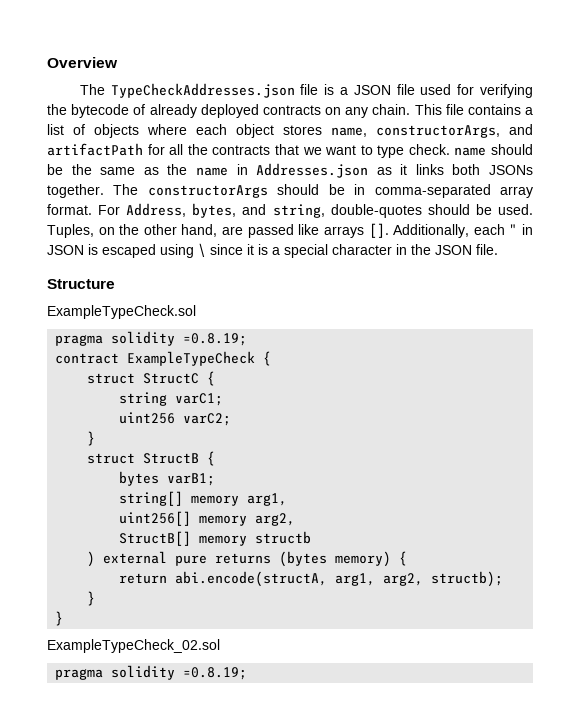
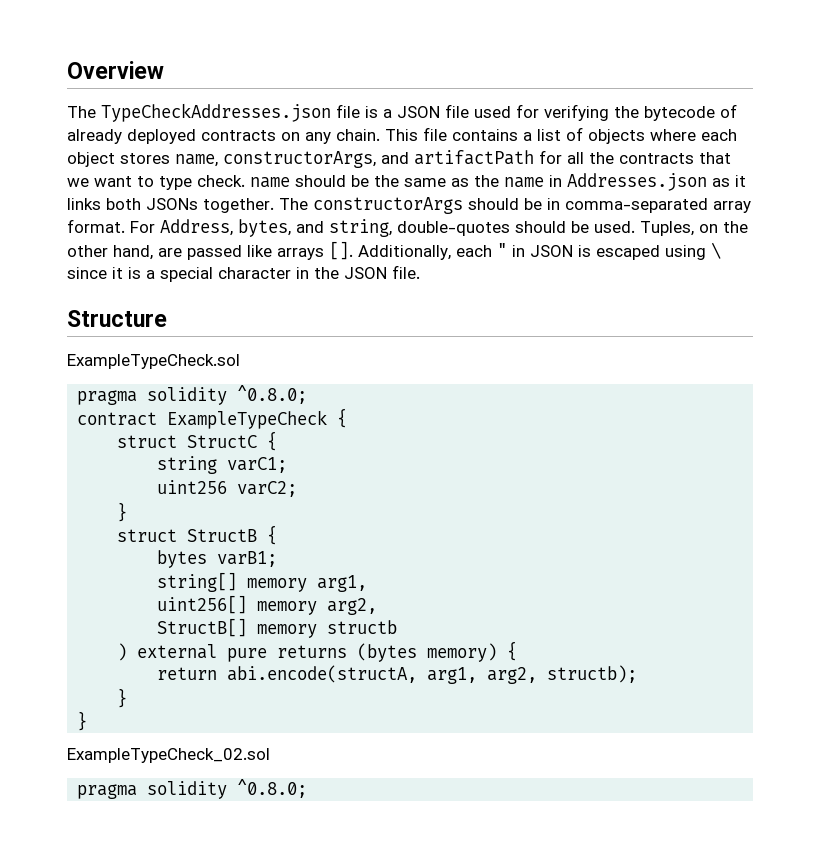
[183,333,248,346] =0.8.19; -> [237,385,308,404] ^0.8.0;
[183,667,248,680] =0.8.19; -> [237,779,308,798] ^0.8.0;

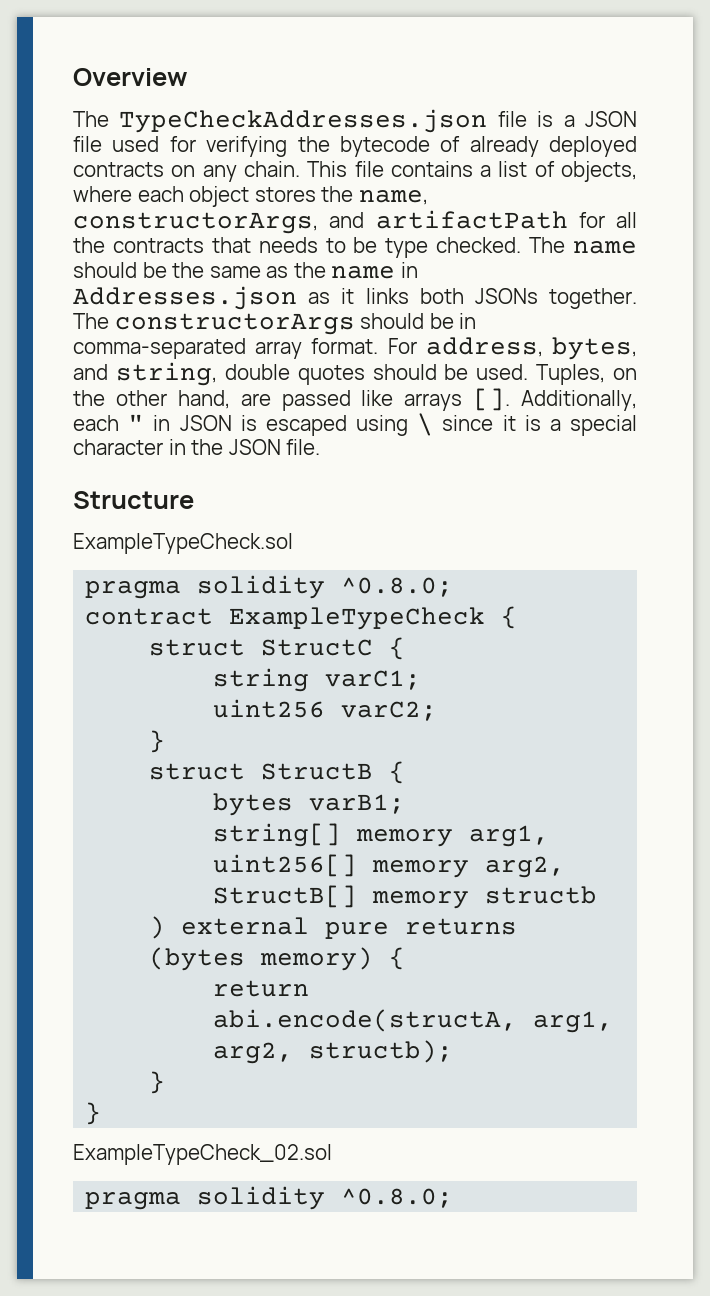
[588,129,645,144] objects -> [561,161,638,182] objects,
(170, 158) none -> [321,186,354,202] the
[67,175,245,190] we want to type check. -> [258,237,566,258] needs to be type checked. The
[160,219,233,236] Address, -> [425,337,543,357] address,
[397,221,510,236] double-quotes -> [224,364,365,385] double quotes

